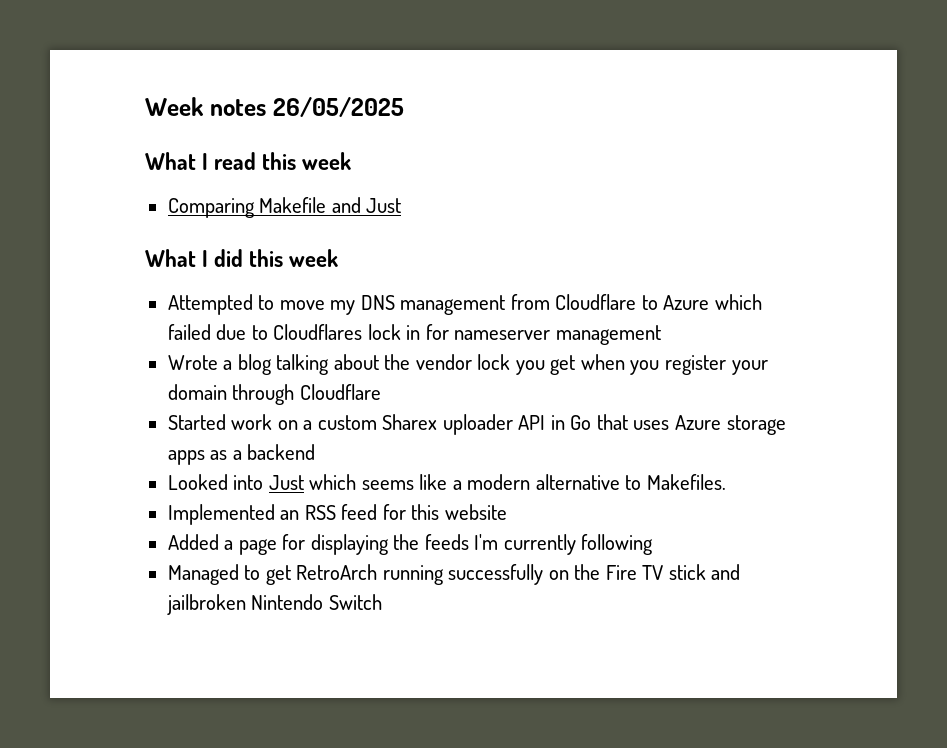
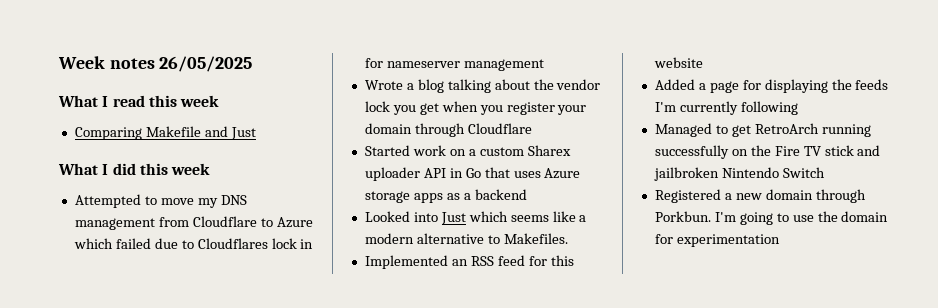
(382, 602) none -> [654,189,866,203] [654,211,889,225] [654,234,780,247] // Registered a new domain through Porkbun. I'm going to use the domain for experimentation

